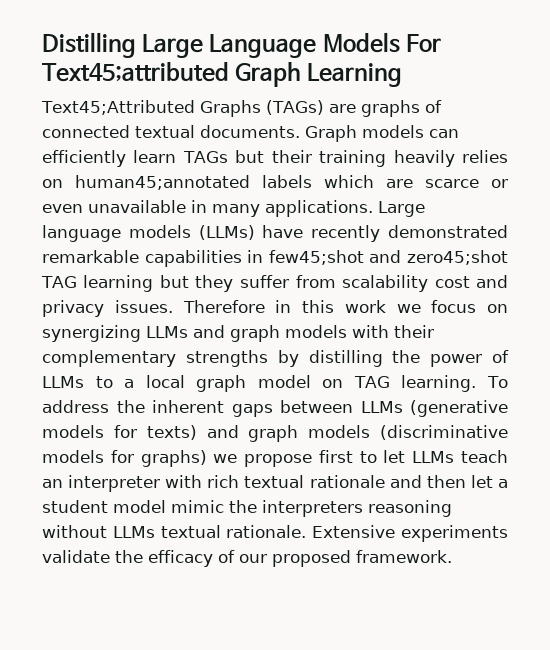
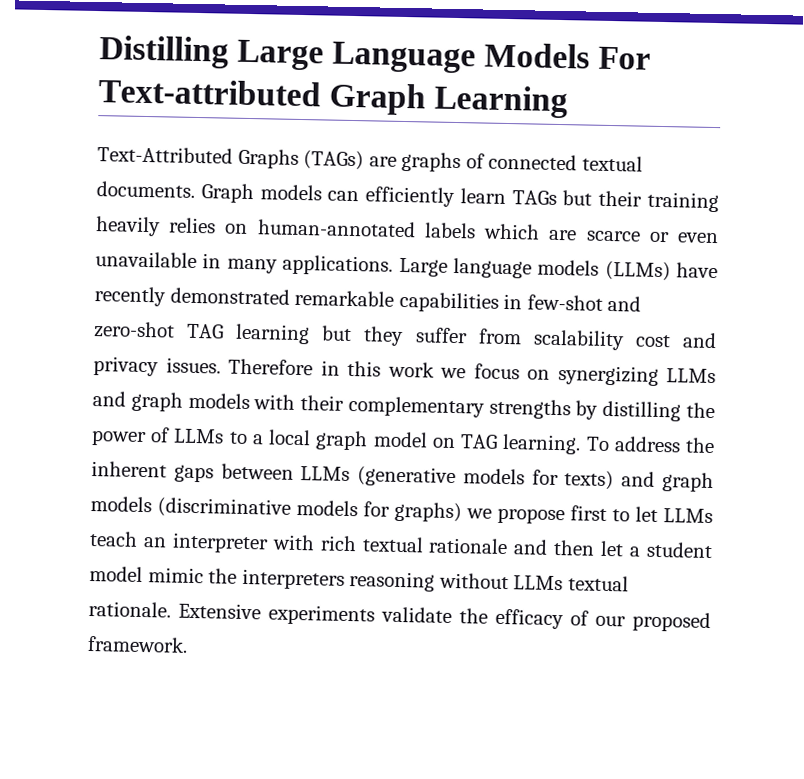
[42,62,229,82] Text45;attributed -> [98,78,321,107] Text-attributed
[41,100,195,115] Text45;Attributed -> [97,146,233,164] Text-Attributed
[75,175,250,190] human45;annotated -> [256,219,416,238] human-annotated
[268,250,508,265] few45;shot and zero45;shot -> [526,294,642,312] [93,321,175,339] few-shot and zero-shot

